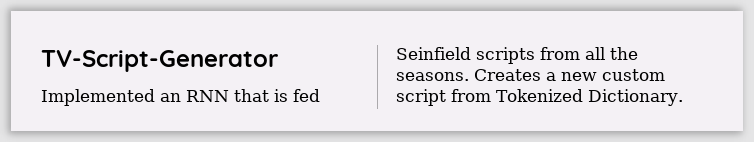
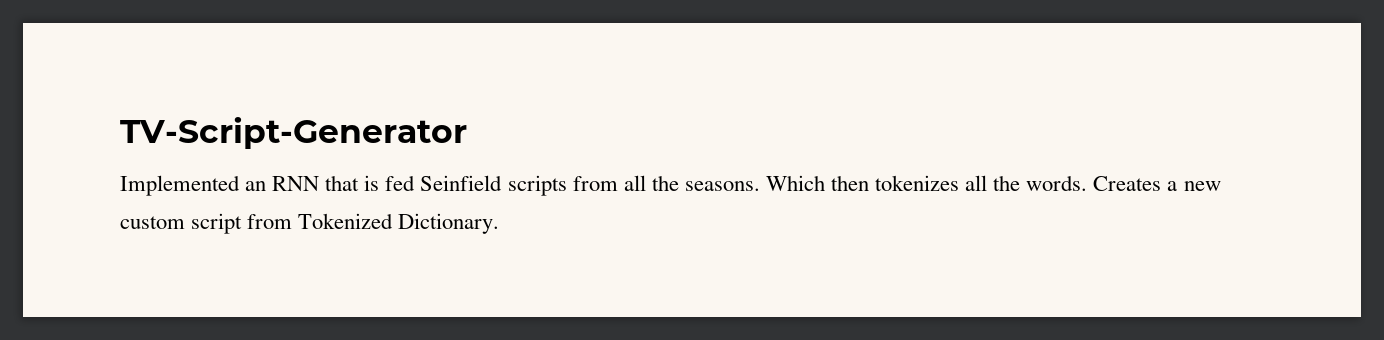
(469, 76) none -> [765,175,1088,191] Which then tokenizes all the words.

